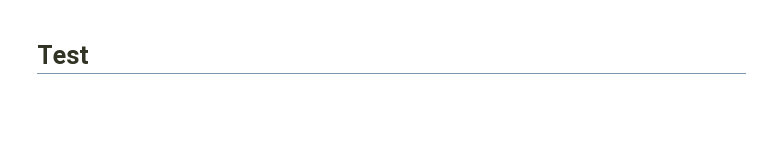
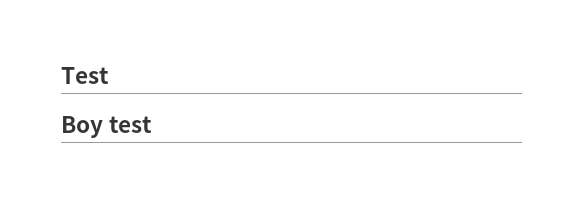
(89, 54) none -> [61,116,153,138] // Boy test

